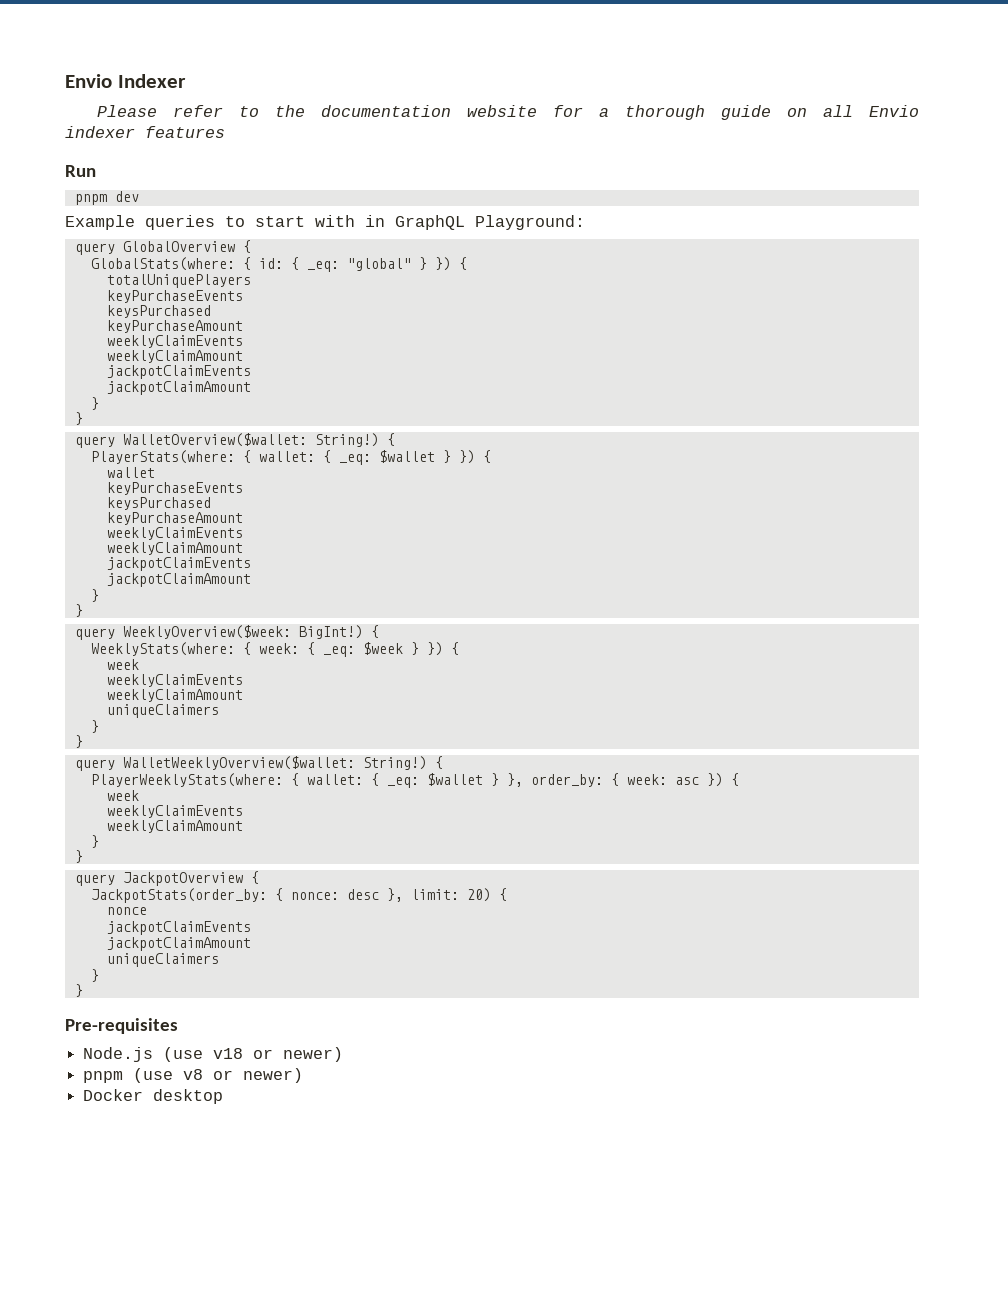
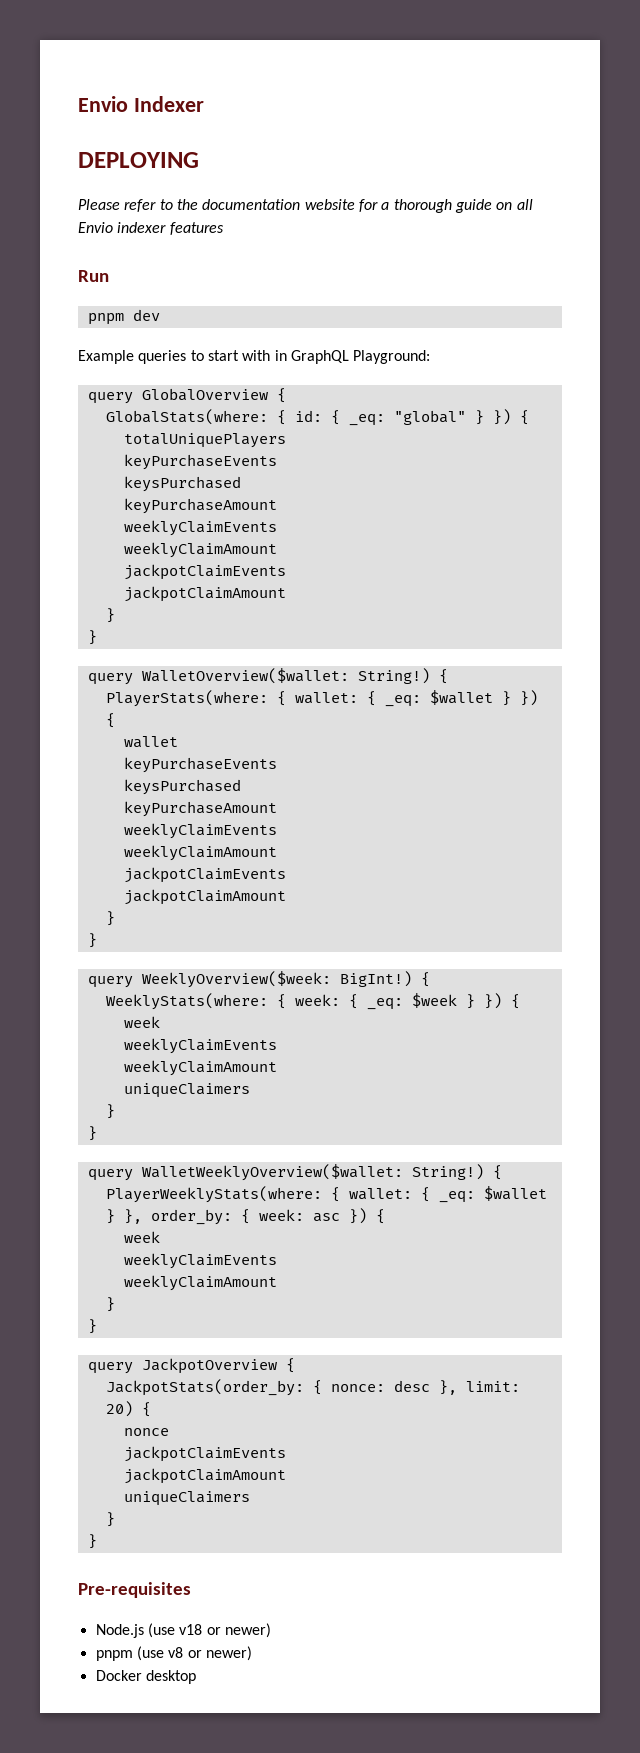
(186, 81) none -> [78,152,199,168] // DEPLOYING

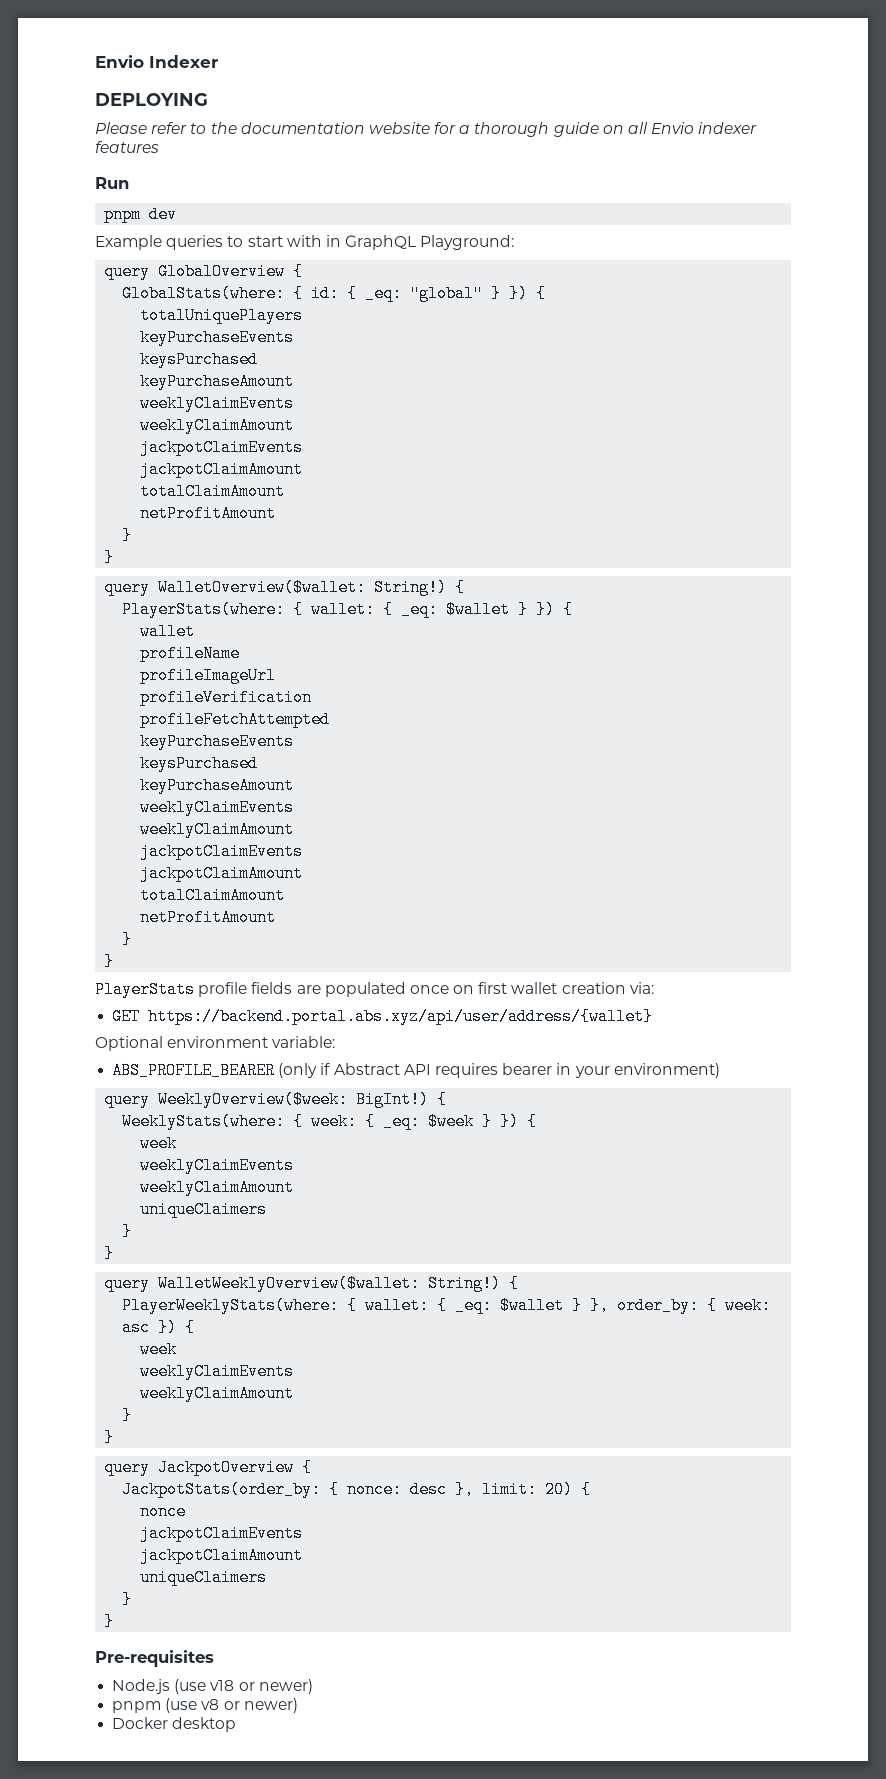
(286, 594) none -> [140,483,286,500] [140,505,277,522] // totalClaimAmount // netProfitAmount
[123,757,277,773] [123,779,241,795] [123,801,277,817] [123,823,277,839] [123,845,277,861] [123,867,286,883] [123,889,286,905] [105,911,115,926] [87,933,97,948] // keyPurchaseEvents // keysPurchased // keyPurchaseAmount // weeklyClaimEvents // weeklyClaimAmount // jackpotClaimEvents // jackpotClaimAmount // } // } -> [140,645,241,662] [140,667,277,684] [140,689,313,706] [140,711,331,728] [140,733,295,750] [140,755,259,772] [140,777,295,794] [140,799,295,816] [140,821,295,838] [140,843,304,860] [140,865,304,882] [140,887,286,904] [140,909,277,926] [122,931,133,948] [104,953,115,970] [95,981,654,998] [112,1008,654,1025] [95,1036,336,1051] [112,1062,720,1079] // profileName // profileImageUrl // profileVerification // profileFetchAttempted // keyPurchaseEvents // keysPurchased // keyPurchaseAmount // weeklyClaimEvents // weeklyClaimAmount // jackpotClaimEvents // jackpotClaimAmount // totalClaimAmount // netProfitAmount // } // } // PlayerStats profile fields are populated once on first wallet creation via: // GET https://backend.portal.abs.xyz/api/user/address/{wallet} // Optional environment variable: // ABS_PROFILE_BEARER (only if Abstract API requires bearer in your environment)

